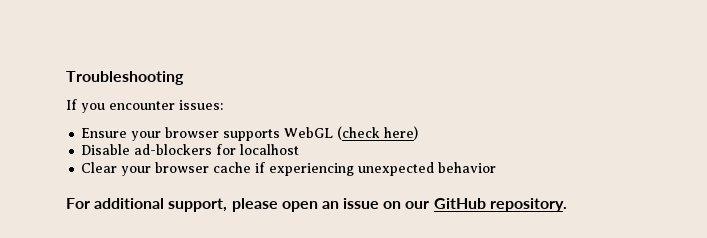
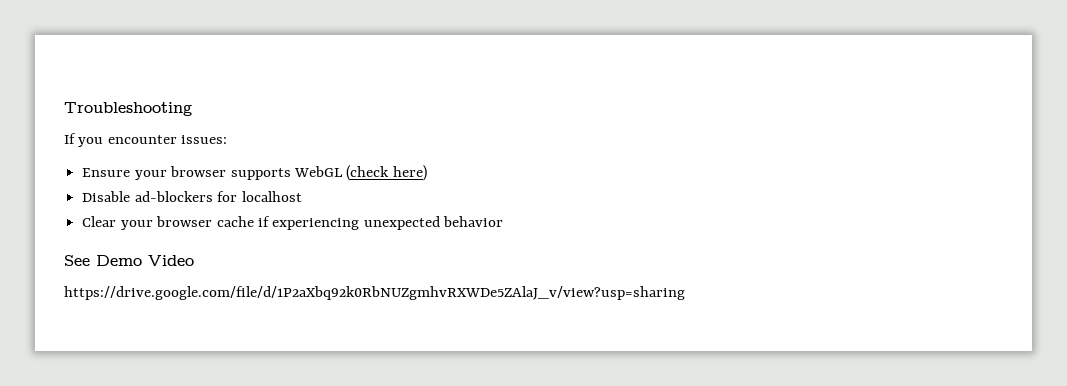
[66,198,567,212] For additional support, please open an issue on our GitHub repository. -> [64,255,194,266] [64,286,685,300] See Demo Video // https://drive.google.com/file/d/1P2aXbq92k0RbNUZgmhvRXWDe5ZAlaJ_v/view?usp=sharing

